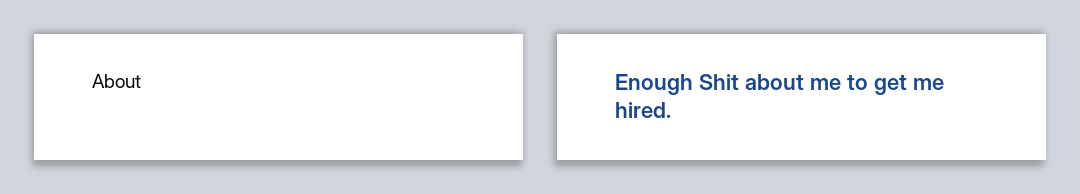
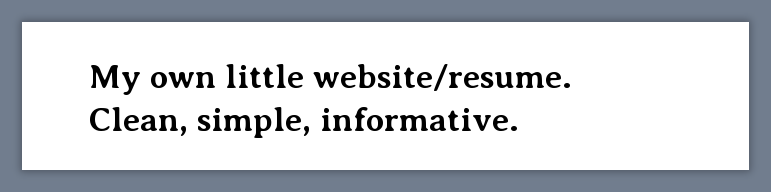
[92,74,141,88] [615,74,944,95] [615,102,671,118] About // Enough Shit about me to get me hired. -> [89,64,573,95] [89,107,520,138] My own little website/resume. Clean, simple, informative.

